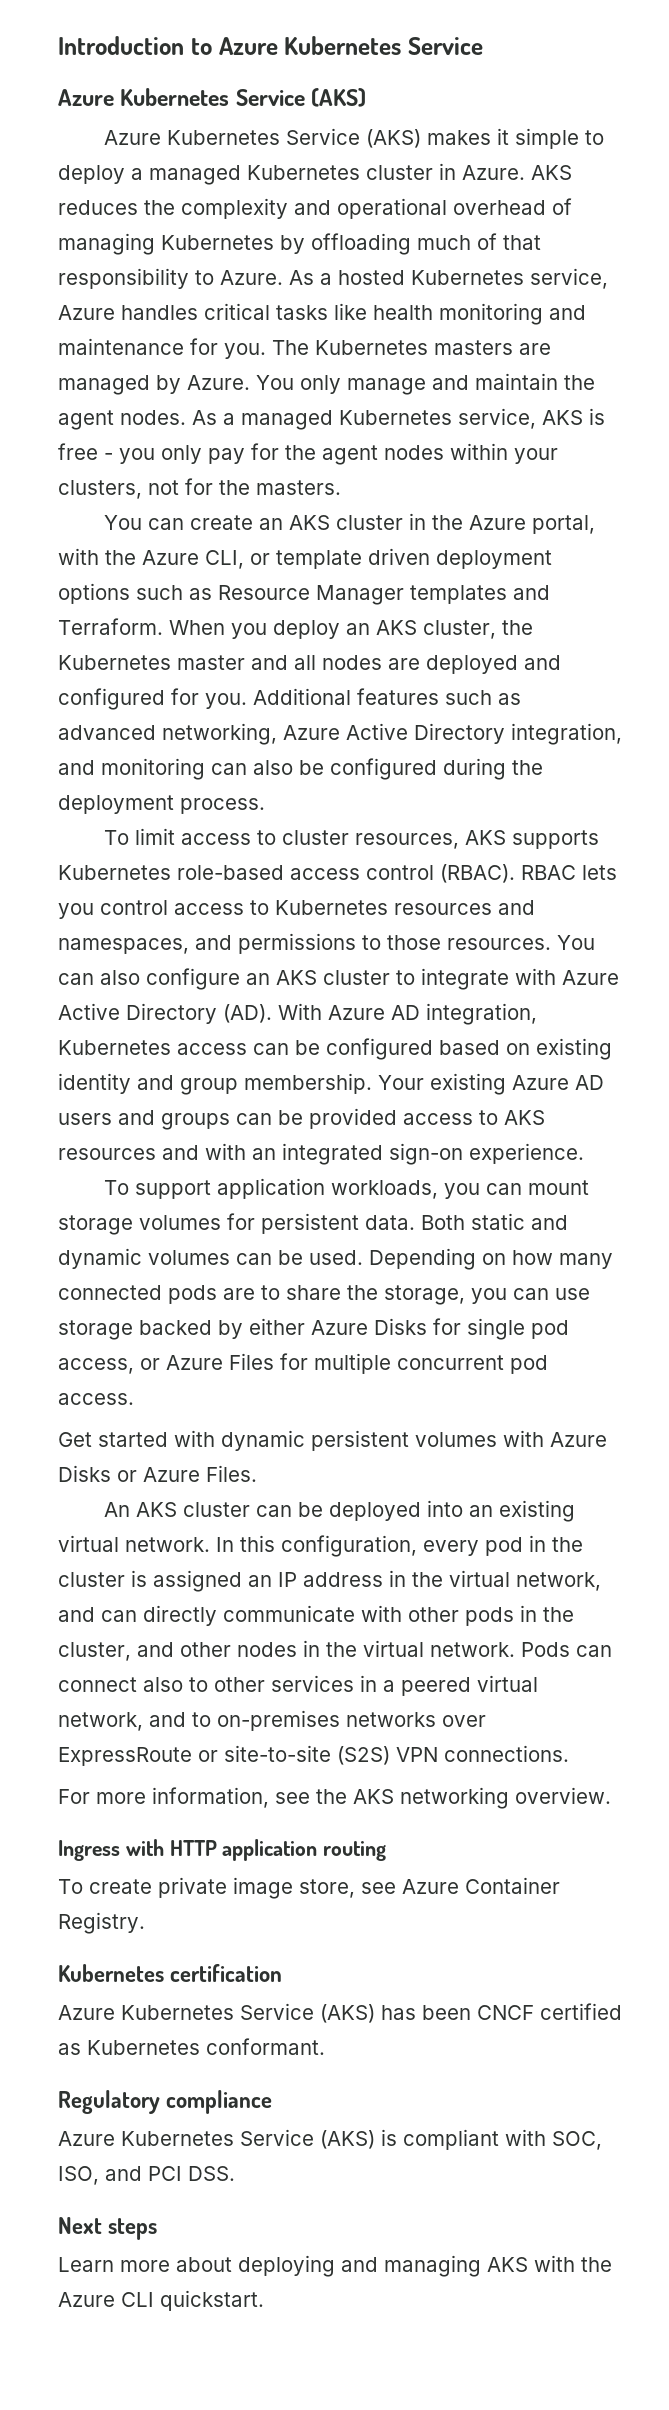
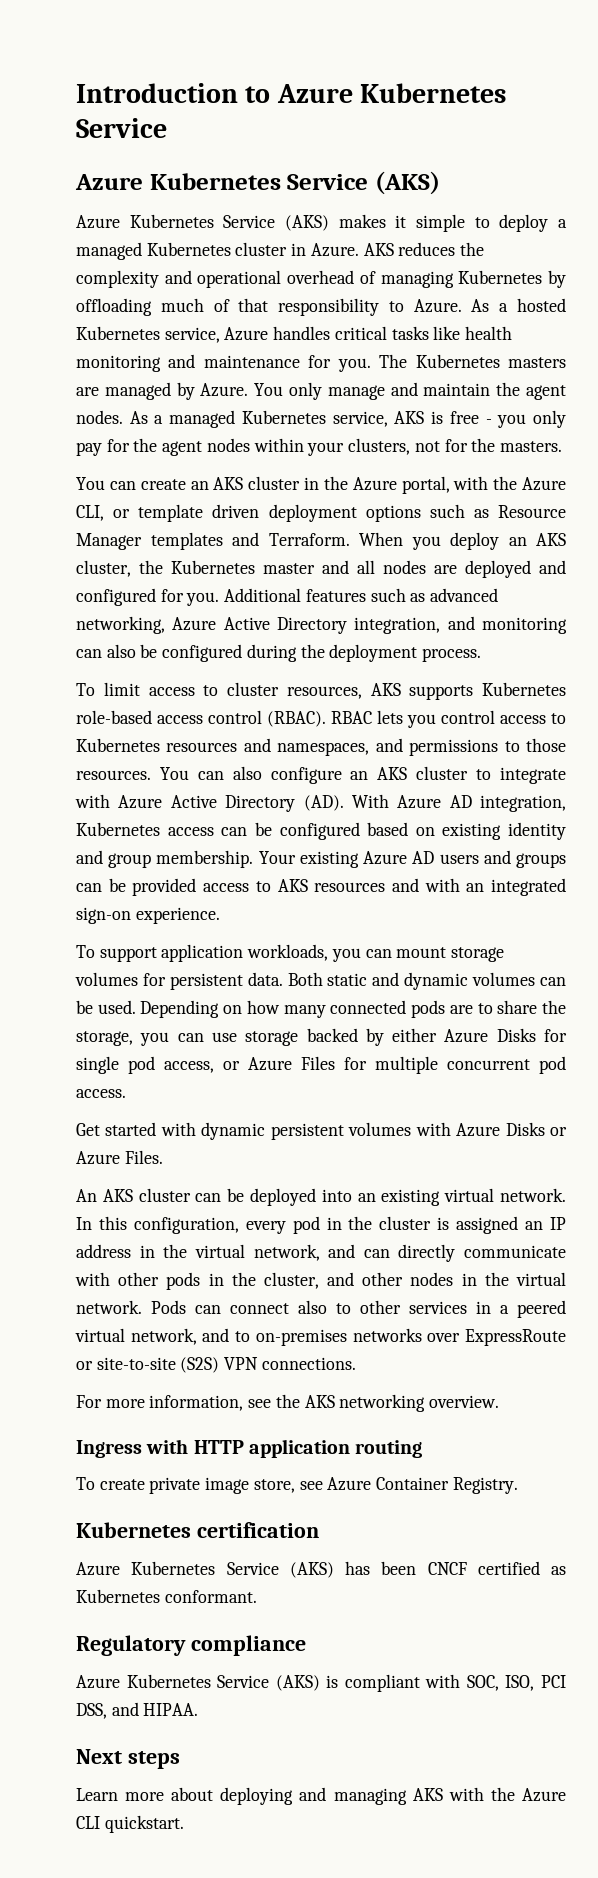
[105,2166,235,2181] and PCI DSS. -> [541,1675,566,1688] [76,1702,199,1719] PCI DSS, and HIPAA.

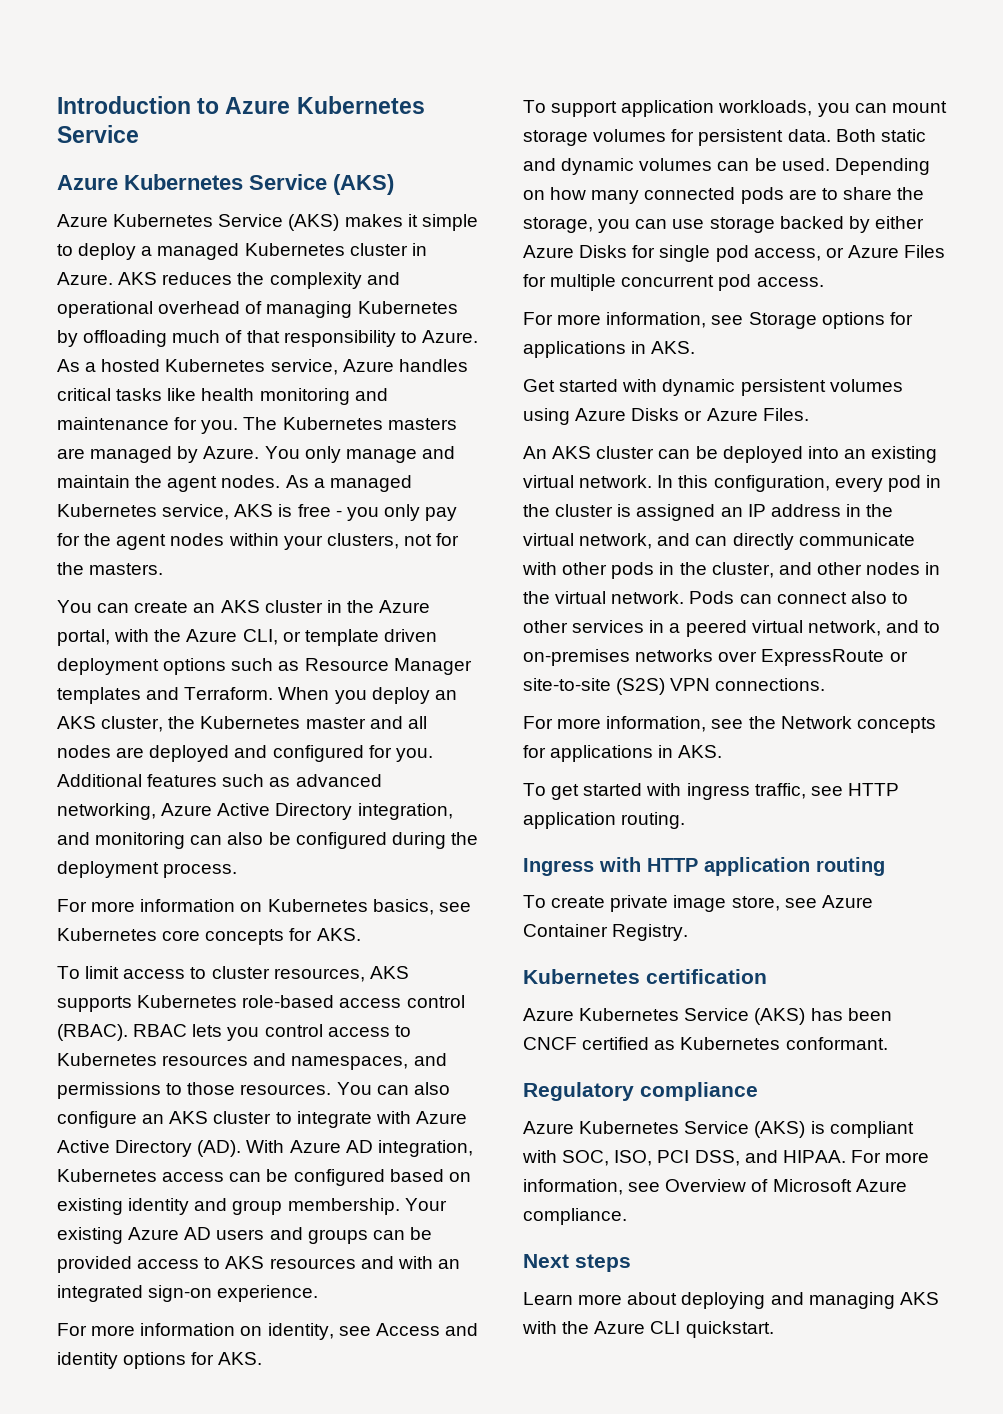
(482, 655) none -> [57,899,471,915] [57,928,361,945] // For more information on Kubernetes basics, see Kubernetes core concepts for AKS.
(220, 915) none -> [57,1323,478,1340] [57,1352,263,1369] // For more information on identity, see Access and identity options for AKS.
(126, 1093) none -> [523,312,913,329] [523,341,696,358] // For more information, see Storage options for applications in AKS.
[415,1122,451,1136] with -> [523,408,570,425] using
[304,1394,500,1412] AKS networking overview. -> [780,716,936,733] [523,745,723,762] [523,783,899,800] [523,812,686,829] Network concepts for applications in AKS. // To get started with ingress traffic, see HTTP application routing.
(199, 1709) none -> [850,1150,930,1163] [523,1179,907,1195] [523,1208,627,1225] For more information, see Overview of Microsoft Azure compliance.

